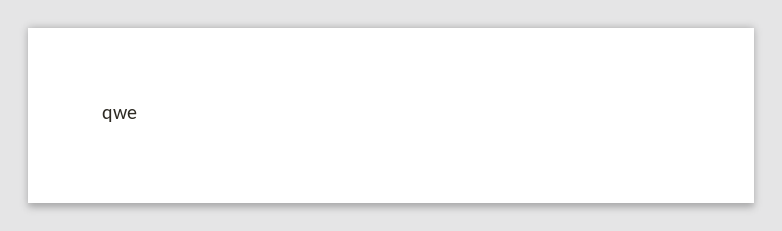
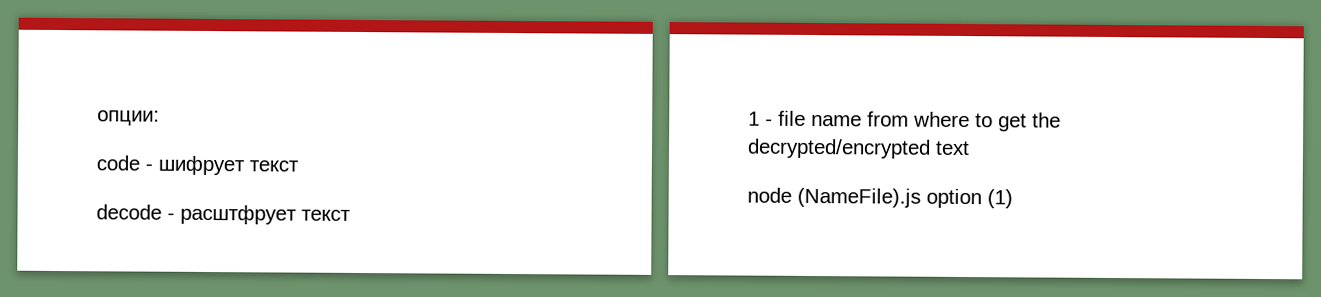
[102,109,137,122] qwe -> [97,110,160,126] [96,155,299,176] [96,204,351,225] [748,110,1061,132] [747,138,970,159] [747,187,1013,209] опции: // code - шифрует текст // decode - расштфрует текст // 1 - file name from where to get the decrypted/encrypted text // node (NameFile).js option (1)

